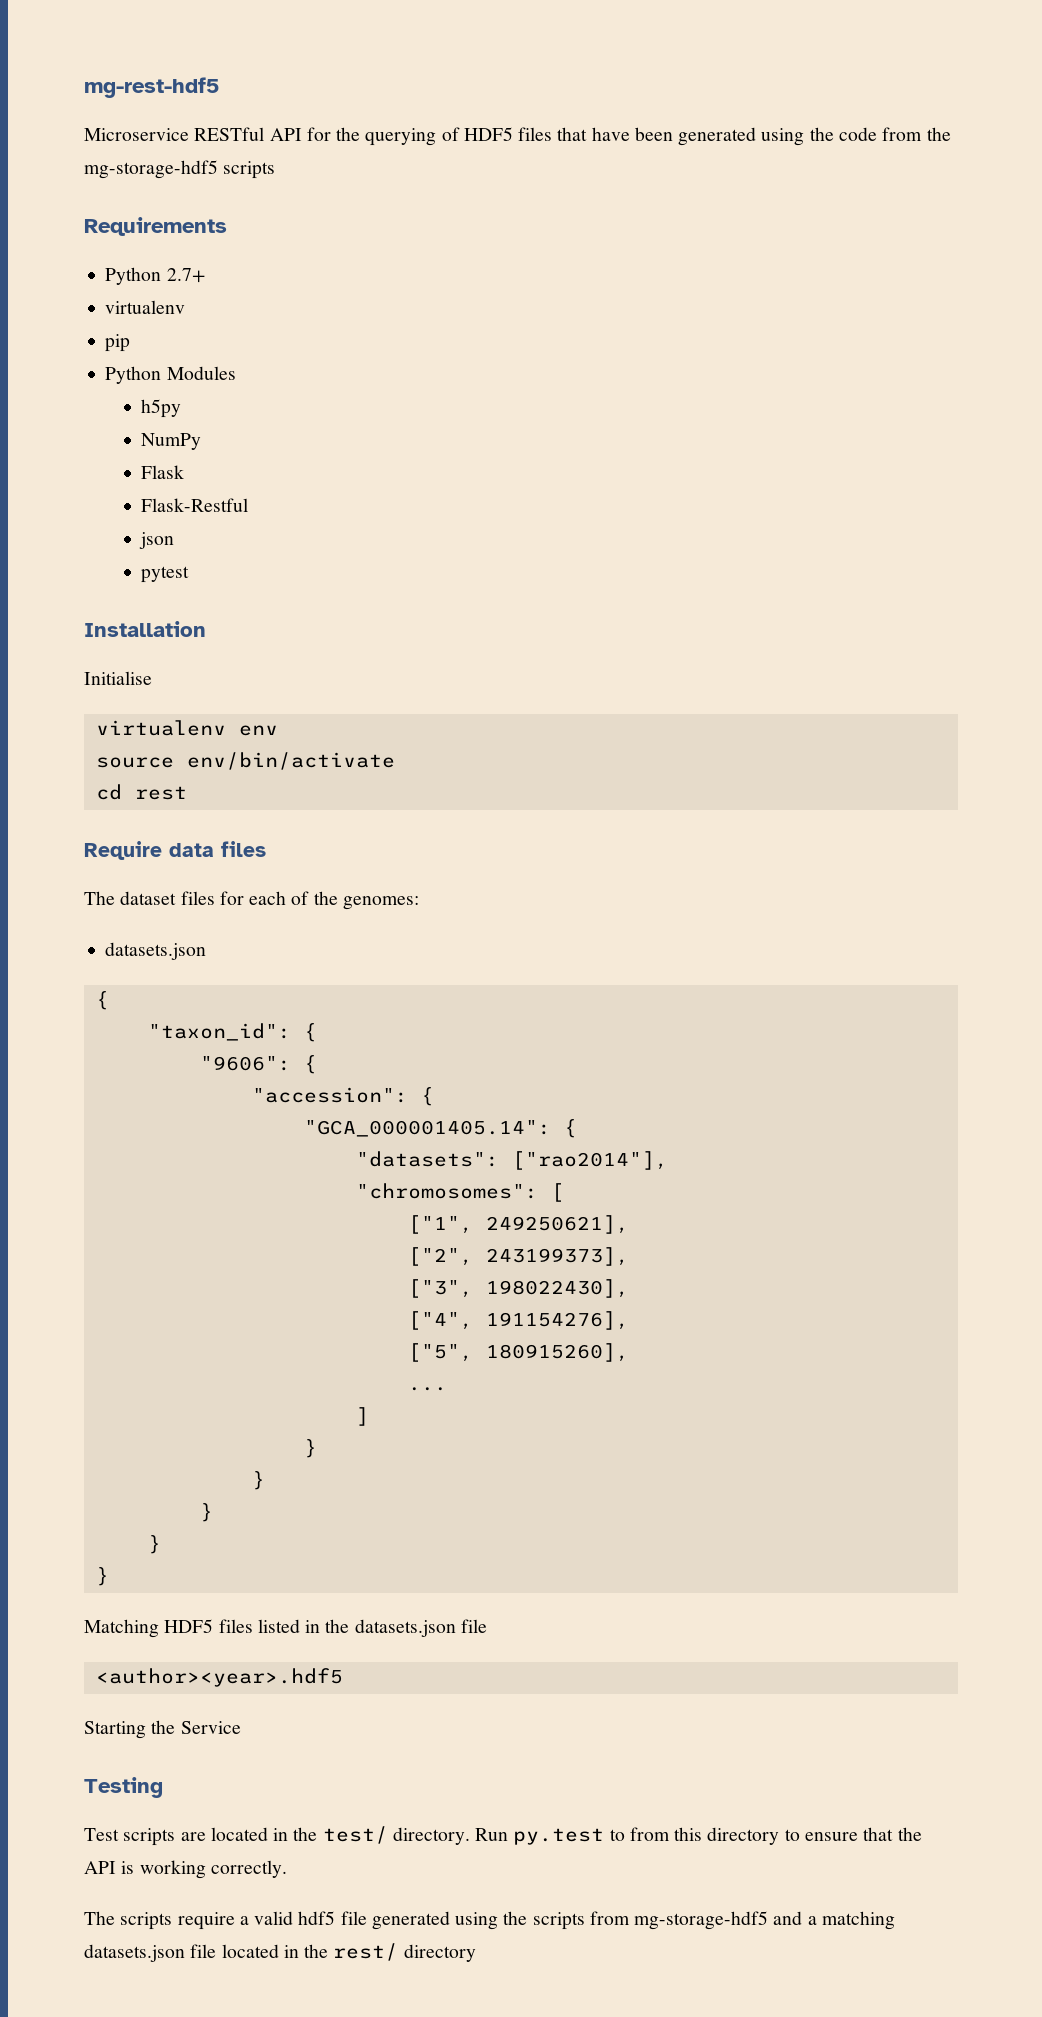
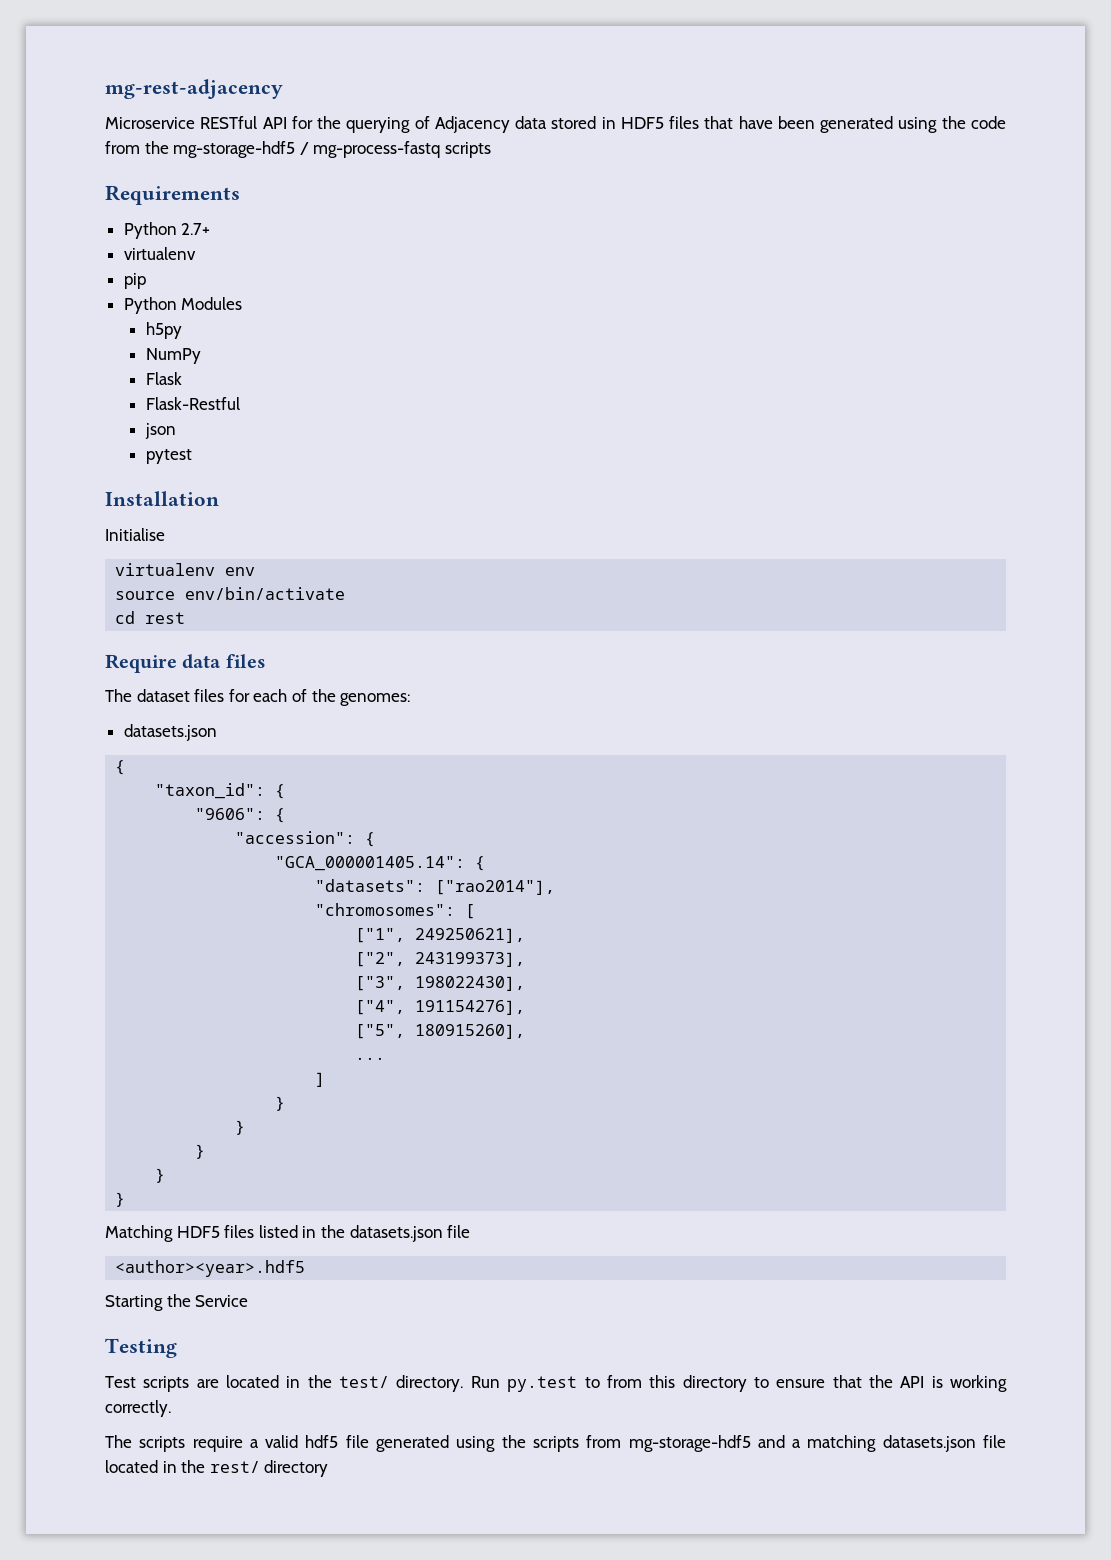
[84,77,219,98] mg-rest-hdf5 -> [105,79,283,99] mg-rest-adjacency
(460, 134) none -> [434,116,616,133] Adjacency data stored in
(218, 169) none -> [299,141,441,158] / mg-process-fastq

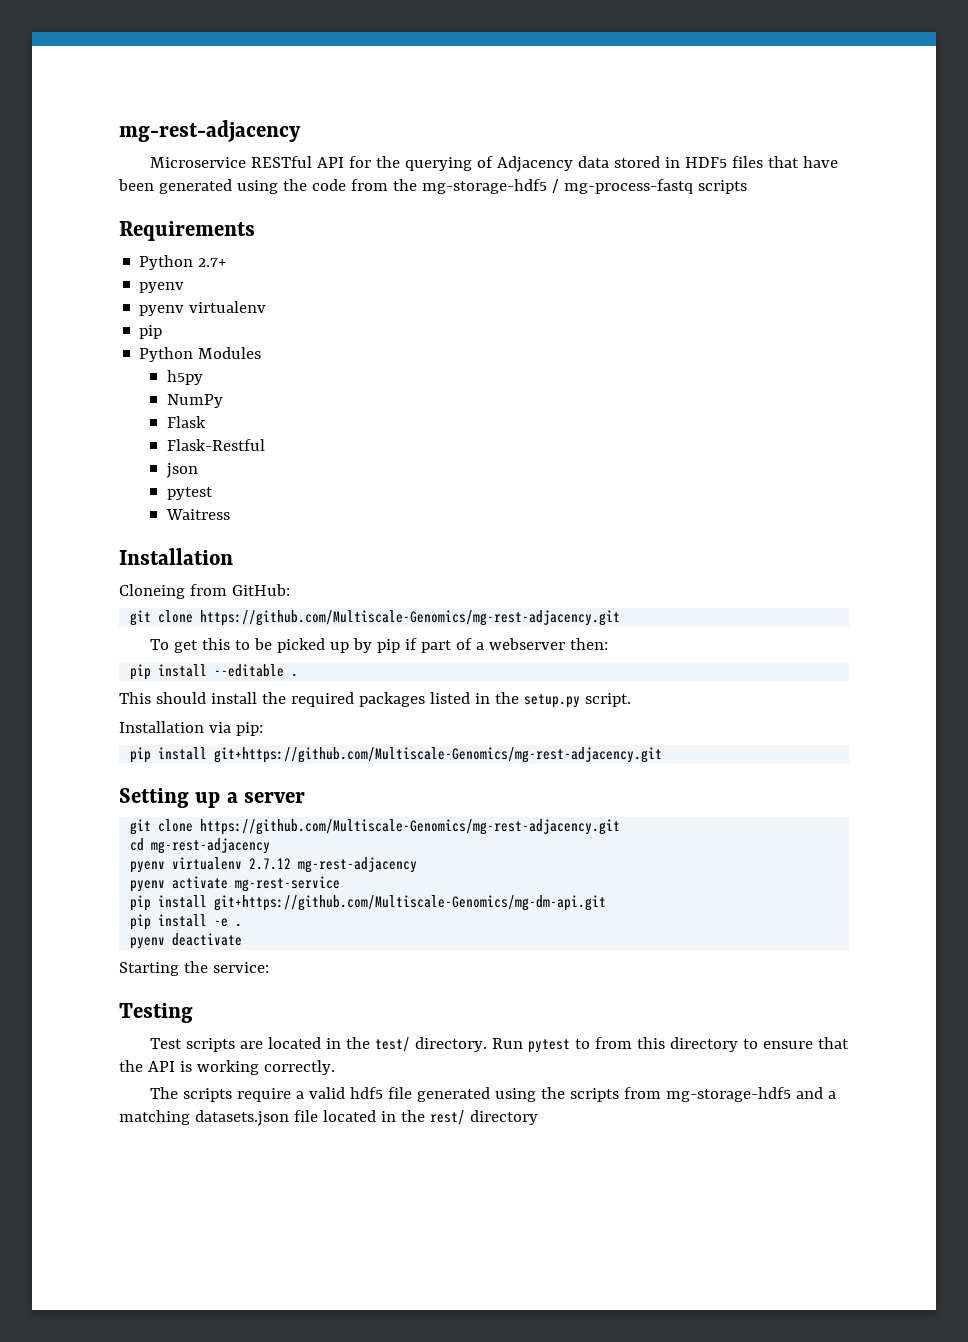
(211, 229) none -> [139,282,185,293] [139,305,185,316] pyenv // pyenv
(192, 456) none -> [165,509,230,520] // Waitress
[105,528,165,541] [115,563,256,576] [115,587,346,600] [115,611,186,624] [105,654,266,673] [105,689,411,706] [123,724,217,741] [115,760,126,775] [155,783,286,799] [195,808,286,823] [235,831,376,847] [275,856,486,871] [315,879,556,895] [315,903,476,919] [355,928,526,943] [355,952,526,967] [355,976,526,991] [355,1000,526,1015] [355,1024,526,1039] [355,1057,386,1060] [315,1072,326,1087] [275,1096,286,1111] [235,1120,246,1135] [195,1144,206,1159] [155,1168,166,1183] [115,1192,126,1207] [105,1225,471,1242] [115,1260,306,1277] Initialise // virtualenv env // source env/bin/activate // cd rest // Require data files // The dataset files for each of the genomes: // datasets.json // { // "taxon_id": { // "9606": { // "accession": { // "GCA_000001405.14": { // "datasets": ["rao2014"], // "chromosomes": [ // ["1", 249250621], // ["2", 243199373], // ["3", 198022430], // ["4", 191154276], // ["5", 180915260], // ... // ] // } // } // } // } // } // Matching HDF5 files listed in the datasets.json file // <author><year>.hdf5 -> [119,584,290,599] [130,610,621,626] [149,638,608,653] [130,664,299,680] [119,692,631,708] [119,721,263,736] [130,747,663,763] [119,788,306,808] [130,819,621,835] [130,838,271,854] [130,857,418,873] [130,876,341,892] [130,895,607,911] [130,914,243,930] [130,933,243,949] Cloneing from GitHub: // git clone https://github.com/Multiscale-Genomics/mg-rest-adjacency.git // To get this to be picked up by pip if part of a webserver then: // pip install --editable . // This should install the required packages listed in the setup.py script. // Installation via pip: // pip install git+https://github.com/Multiscale-Genomics/mg-rest-adjacency.git // Setting up a server // git clone https://github.com/Multiscale-Genomics/mg-rest-adjacency.git // cd mg-rest-adjacency // pyenv virtualenv 2.7.12 mg-rest-adjacency // pyenv activate mg-rest-service // pip install git+https://github.com/Multiscale-Genomics/mg-dm-api.git // pip install -e . // pyenv deactivate
[195,1295,249,1307] Service -> [212,962,269,973] service:
[507,1376,578,1392] py.test -> [527,1039,570,1053] pytest

